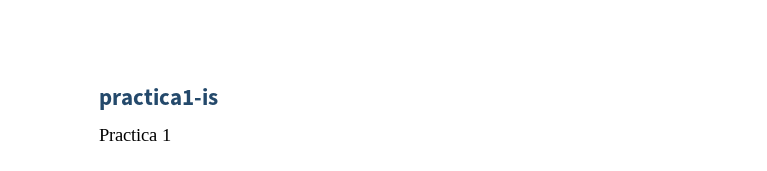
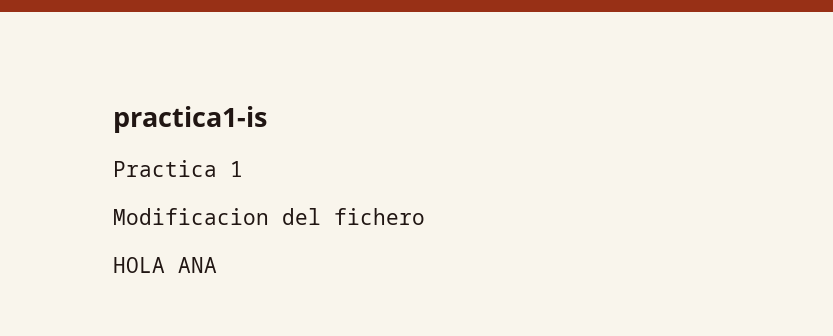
(171, 135) none -> [113,208,425,225] [113,257,217,273] // Modificacion del fichero // HOLA ANA

